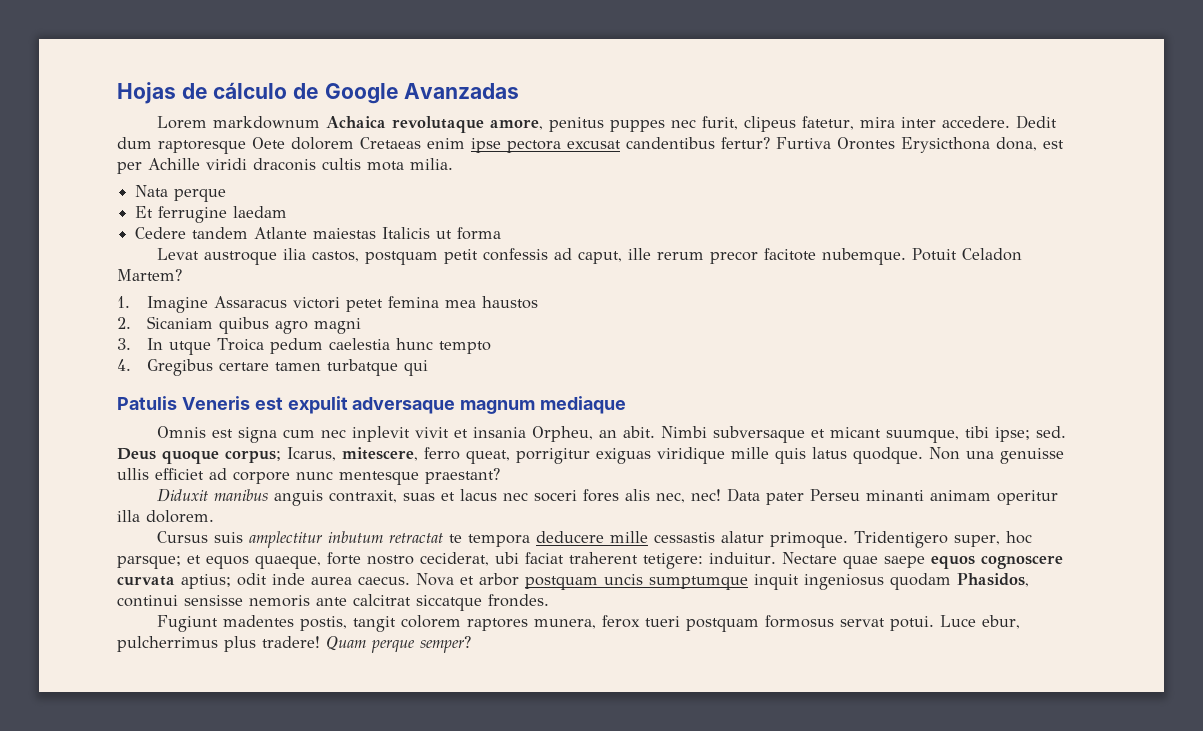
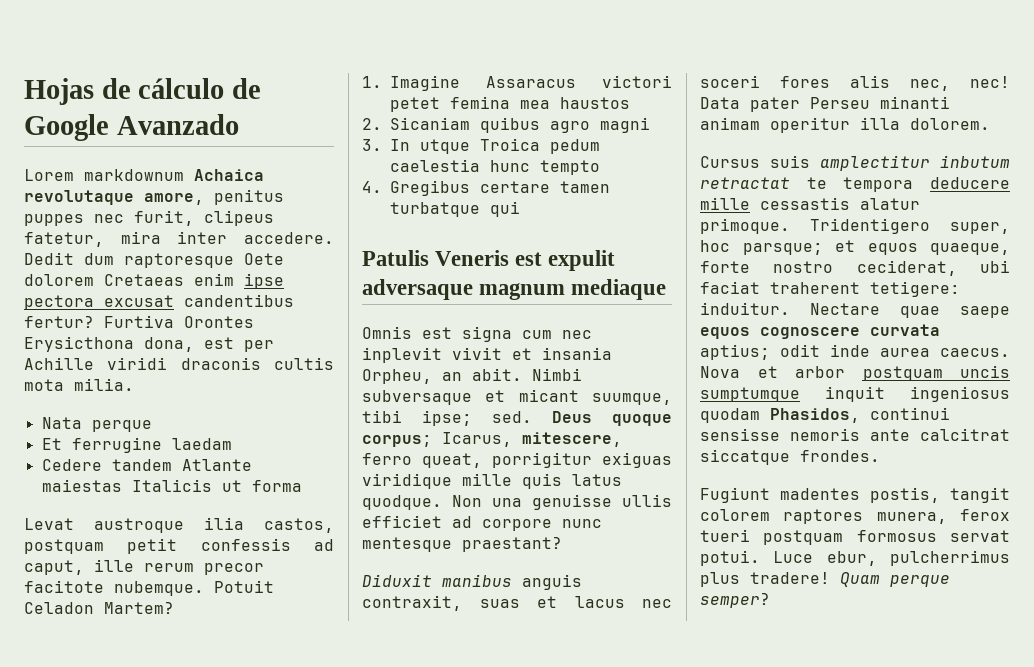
[404,83,520,99] Avanzadas -> [116,114,239,135] Avanzado

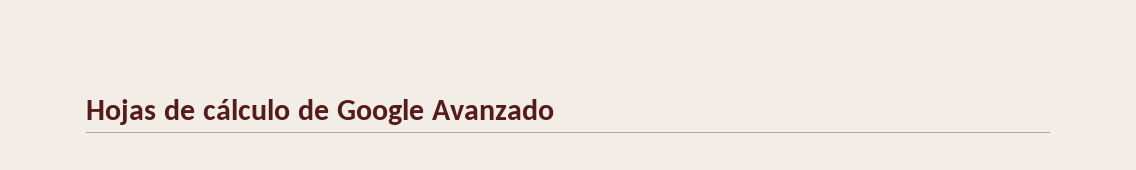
[24,169,264,181] [24,189,284,205] [24,210,274,226] [24,231,334,247] [24,252,284,268] [24,273,284,289] [24,294,294,310] [24,315,254,328] [24,336,274,352] [24,357,334,370] [24,378,134,391] [41,417,152,432] [41,437,232,453] [41,459,252,471] [41,479,302,492] [24,517,334,533] [24,538,334,554] [24,559,264,575] [24,580,274,596] [24,602,174,614] [362,75,672,91] [390,96,630,112] [362,117,650,133] [362,138,600,154] [390,159,600,175] [362,180,610,196] [390,201,520,217] [362,250,616,271] [362,279,667,300] [362,326,592,342] [362,347,612,363] [362,368,582,384] [362,389,672,405] [362,410,672,426] [362,432,622,447] [362,452,672,468] [362,473,622,489] [362,494,672,510] [362,515,602,531] [362,537,562,552] [362,574,582,590] [362,595,672,611] [700,75,1010,91] [700,96,950,112] [700,117,990,133] [700,155,1010,171] [700,177,1010,192] [700,197,920,210] [700,218,1010,234] [700,240,1010,255] [700,260,1010,276] [700,281,960,297] [700,302,1010,318] [700,324,940,339] [700,344,1010,360] [700,365,1010,381] [700,386,1010,402] [700,407,950,423] [700,428,1010,441] [700,449,880,465] [700,487,1010,503] [700,509,1010,524] [700,529,1010,545] [700,550,1010,566] [700,572,950,587] [700,593,770,608] // Lorem markdownum Achaica revolutaque amore, penitus puppes nec furit, clipeus fatetur, mira inter accedere. Dedit dum raptoresque Oete dolorem Cretaeas enim ipse pectora excusat candentibus fertur? Furtiva Orontes Erysicthona dona, est per Achille viridi draconis cultis mota milia. // Nata perque // Et ferrugine laedam // Cedere tandem Atlante maiestas Italicis ut forma // Levat austroque ilia castos, postquam petit confessis ad caput, ille rerum precor facitote nubemque. Potuit Celadon Martem? // 1. Imagine Assaracus victori petet femina mea haustos // 2. Sicaniam quibus agro magni // 3. In utque Troica pedum caelestia hunc tempto // 4. Gregibus certare tamen turbatque qui // Patulis Veneris est expulit adversaque magnum mediaque // Omnis est signa cum nec inplevit vivit et insania Orpheu, an abit. Nimbi subversaque et micant suumque, tibi ipse; sed. Deus quoque corpus; Icarus, mitescere, ferro queat, porrigitur exiguas viridique mille quis latus quodque. Non una genuisse ullis efficiet ad corpore nunc mentesque praestant? // Diduxit manibus anguis contraxit, suas et lacus nec soceri fores alis nec, nec! Data pater Perseu minanti animam operitur illa dolorem. // Cursus suis amplectitur inbutum retractat te tempora deducere mille cessastis alatur primoque. Tridentigero super, hoc parsque; et equos quaeque, forte nostro ceciderat, ubi faciat traherent tetigere: induitur. Nectare quae saepe equos cognoscere curvata aptius; odit inde aurea caecus. Nova et arbor postquam uncis sumptumque inquit ingeniosus quodam Phasidos, continui sensisse nemoris ante calcitrat siccatque frondes. // Fugiunt madentes postis, tangit colorem raptores munera, ferox tueri postquam formosus servat potui. Luce ebur, pulcherrimus plus tradere! Quam perque semper? -> (554, 109) none

